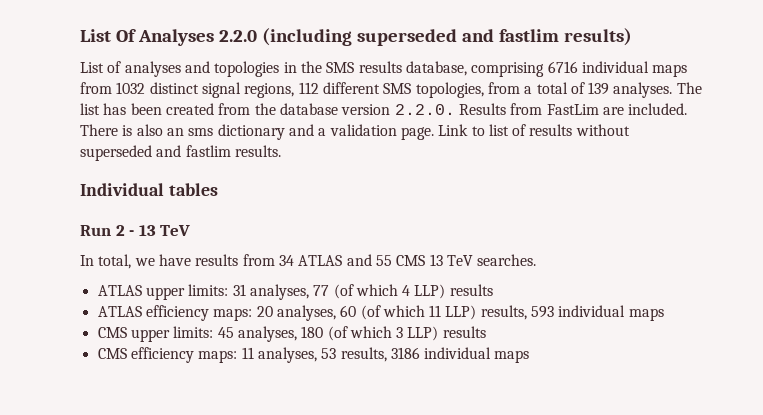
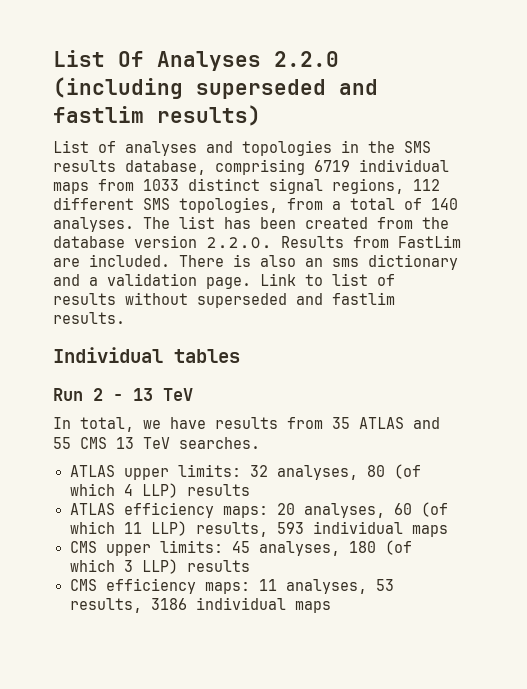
[547,61,578,73] 6716 -> [314,160,350,172] 6719
[116,82,146,94] 1032 -> [143,179,179,191] 1033
[588,82,610,95] 139 -> [431,198,458,210] 140
[278,255,294,266] 34 -> [332,417,350,429] 35
[232,284,330,300] 31 analyses, 77 -> [249,465,385,480] 32 analyses, 80

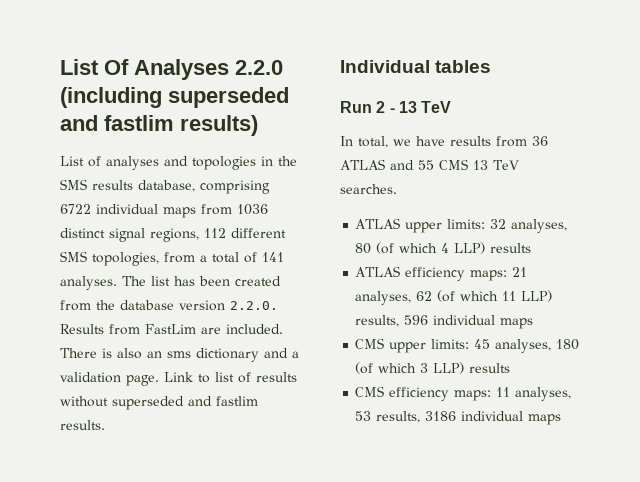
[314,160,350,172] 6719 -> [60,204,91,214] 6722
[143,179,179,191] 1033 -> [237,204,268,215] 1036
[431,198,458,210] 140 -> [262,252,284,262] 141
[332,417,350,429] 35 -> [532,136,548,146] 36
[276,503,412,518] 20 analyses, 60 -> [512,267,528,277] [355,291,433,305] 21 analyses, 62
[276,522,304,534] 593 -> [404,315,429,325] 596

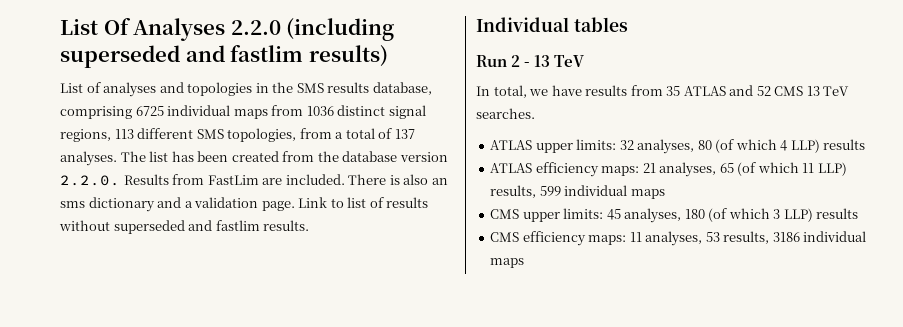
[60,204,91,214] 6722 -> [135,106,164,116] 6725
[204,228,226,238] 112 -> [114,129,134,139] 113
[262,252,284,262] 141 -> [394,129,415,139] 137
[532,136,548,146] 36 -> [666,86,681,96] 35
[418,160,434,170] 55 -> [756,86,771,96] 52
[416,291,433,301] 62 -> [719,163,734,173] 65
[404,315,429,325] 596 -> [539,186,561,196] 599

